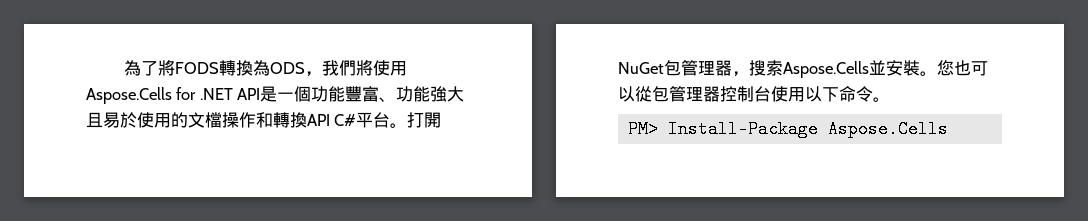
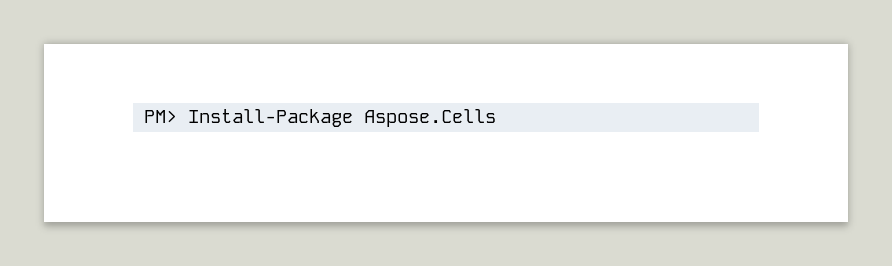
[123,60,407,77] [86,86,465,104] [86,112,442,128] [618,60,988,78] [618,86,890,102] 為了將FODS轉換為ODS，我們將使用Aspose.Cells for .NET API是一個功能豐富、功能強大且易於使用的文檔操作和轉換API C#平台。打開NuGet包管理器，搜索Aspose.Cells並安裝。您也可以從包管理器控制台使用以下命令。 // -> (144, 116) none

